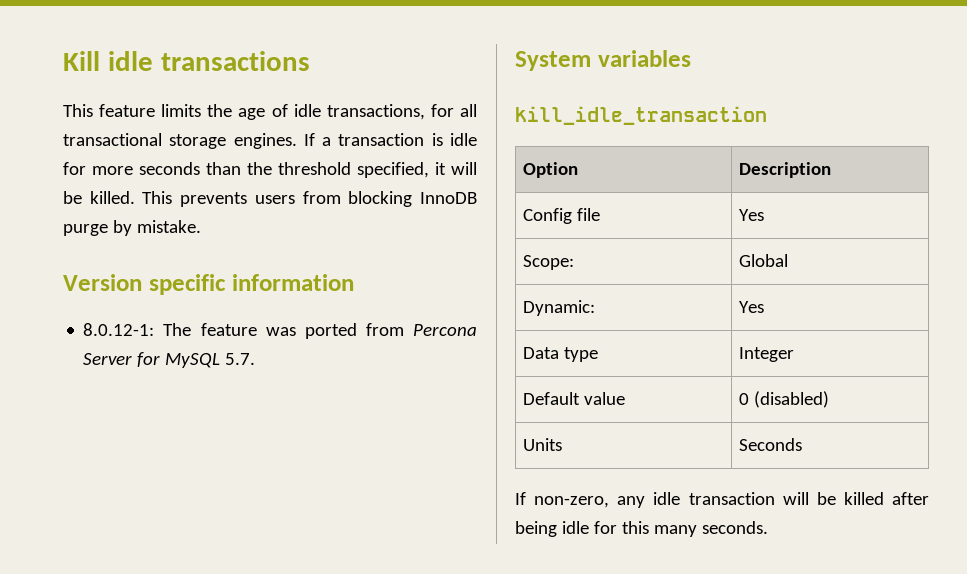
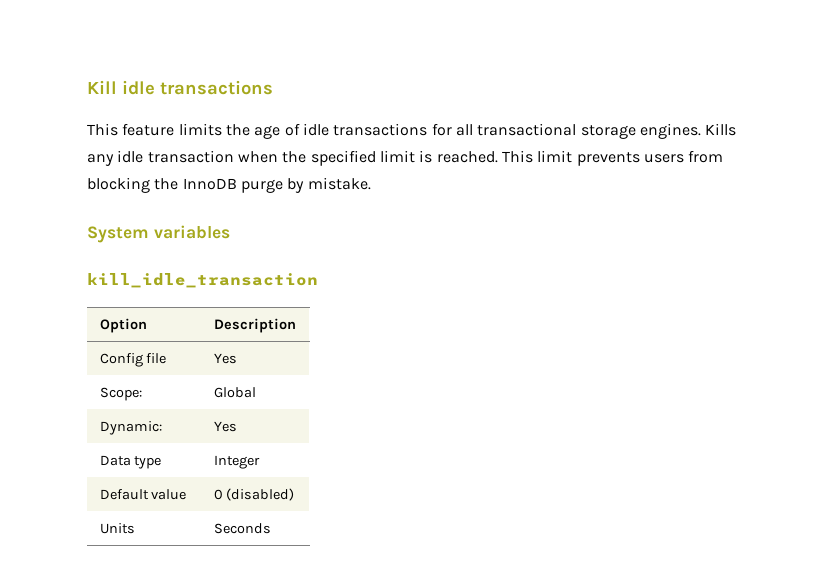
[326,104,425,120] transactions, -> [333,123,428,136] transactions
[303,133,477,146] [63,162,477,178] [63,191,173,204] If a transaction is idle for more seconds than the threshold specified, it will be killed. This -> [705,123,737,136] [87,150,573,166] Kills any idle transaction when the specified limit is reached. This limit
(413, 199) none -> [154,178,179,190] the
[63,274,354,295] [83,323,478,339] [83,352,256,368] // Version specific information // 8.0.12-1: The feature was ported from Percona Server for MySQL 5.7. -> (371, 183) none
[515,492,929,508] [515,521,768,537] // If non-zero, any idle transaction will be killed after being idle for this many seconds. -> (271, 528) none

